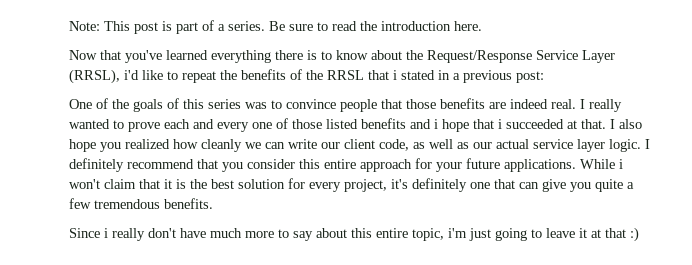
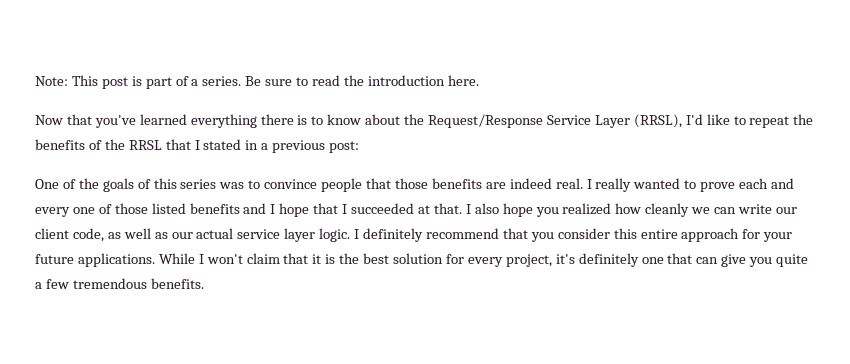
[124,70,139,80] i'd -> [685,114,703,125] I'd
[393,70,397,80] i -> [194,140,200,150] I
[434,119,438,129] i -> [270,204,276,214] I
[498,119,502,129] i -> [342,204,348,214] I
[619,159,623,169] i -> [198,254,204,264] I
[69,227,639,242] // Since i really don't have much more to say about this entire topic, i'm just going to leave it at that :) -> (204, 283) none

